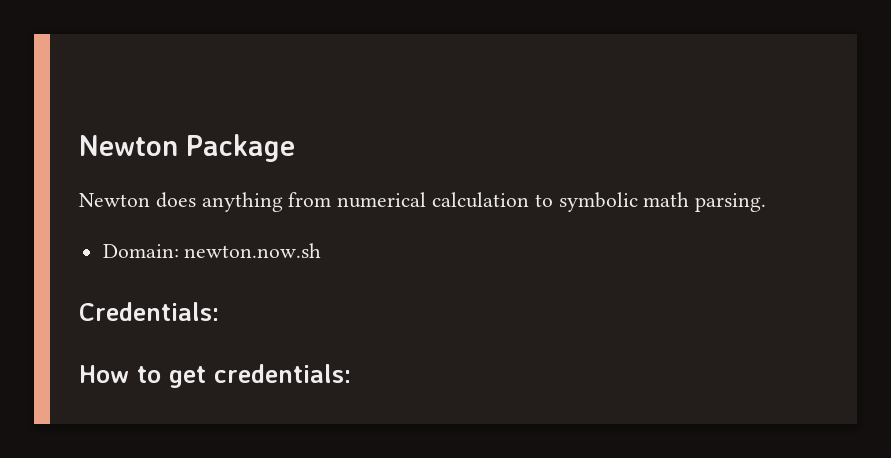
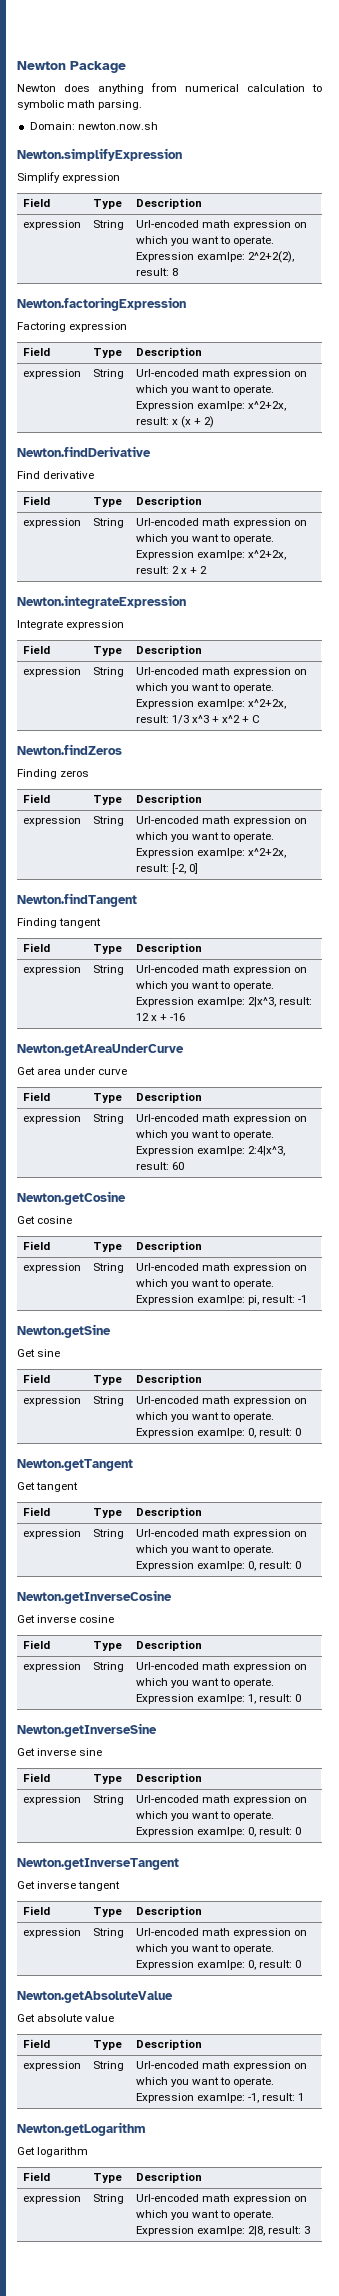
[79,302,219,321] [79,364,351,388] Credentials: // How to get credentials: -> [17,148,182,161] [17,172,121,183] [22,198,50,207] [92,199,122,209] [135,198,202,209] [22,220,81,230] [92,220,124,230] [135,220,307,230] [135,236,274,246] [135,251,294,263] [135,268,178,276] [17,297,186,311] [17,322,128,332] [22,347,50,356] [92,348,122,358] [135,347,202,358] [22,369,81,379] [92,369,124,379] [135,369,307,379] [135,385,274,395] [135,401,286,411] [135,416,214,428] [17,446,151,457] [17,471,95,479] [22,496,50,505] [92,497,122,507] [135,496,202,507] [22,518,81,528] [92,518,124,528] [135,518,307,528] [135,534,274,544] [135,550,286,560] [135,566,207,574] [17,595,186,609] [17,620,125,630] [22,645,50,654] [92,646,122,656] [135,645,202,656] [22,667,81,677] [92,667,124,677] [135,667,307,677] [135,683,274,693] [135,699,286,709] [135,715,261,724] [17,744,122,755] [17,769,90,779] [22,794,50,803] [92,795,122,805] [135,794,202,805] [22,816,81,826] [92,816,124,826] [135,816,307,826] [135,832,274,842] [135,848,286,858] [135,863,198,874] [17,893,137,907] [17,918,102,928] [22,943,50,952] [92,944,122,954] [135,943,202,954] [22,965,81,975] [92,965,124,975] [135,965,307,975] [135,981,274,991] [135,997,312,1007] [135,1013,185,1021] [17,1044,184,1056] [17,1067,128,1075] [22,1092,50,1101] [92,1093,122,1103] [135,1092,202,1103] [22,1114,81,1124] [92,1114,124,1124] [135,1114,307,1124] [135,1130,274,1140] [135,1146,285,1156] [135,1162,184,1170] [17,1191,126,1205] [17,1216,73,1224] [22,1241,50,1250] [92,1242,122,1252] [135,1241,202,1252] [22,1263,81,1273] [92,1263,124,1273] [135,1263,307,1273] [135,1279,274,1289] [135,1295,307,1305] [17,1324,111,1338] [17,1349,61,1357] [22,1374,50,1383] [92,1375,122,1385] [135,1374,202,1385] [22,1396,81,1406] [92,1396,124,1406] [135,1396,307,1406] [135,1412,274,1422] [135,1428,301,1438] [17,1459,133,1471] [17,1482,79,1492] [22,1507,50,1516] [92,1508,122,1518] [135,1507,202,1518] [22,1529,81,1539] [92,1529,124,1539] [135,1529,307,1539] [135,1545,274,1555] [135,1561,301,1571] [17,1590,172,1604] [17,1615,115,1623] [22,1640,50,1649] [92,1641,122,1651] [135,1640,202,1651] [22,1662,81,1672] [92,1662,124,1672] [135,1662,307,1672] [135,1678,274,1688] [135,1694,301,1704] [17,1723,157,1737] [17,1748,103,1756] [22,1773,50,1782] [92,1774,122,1784] [135,1773,202,1784] [22,1795,81,1805] [92,1795,124,1805] [135,1795,307,1805] [135,1811,274,1821] [135,1827,301,1837] [17,1858,179,1870] [17,1881,121,1891] [22,1906,50,1915] [92,1907,122,1917] [135,1906,202,1917] [22,1928,81,1938] [92,1928,124,1938] [135,1928,307,1938] [135,1944,274,1954] [135,1960,301,1970] [17,1991,173,2003] [17,2014,115,2022] [22,2039,50,2048] [92,2040,122,2050] [135,2039,202,2050] [22,2061,81,2071] [92,2061,124,2071] [135,2061,307,2071] [135,2077,274,2087] [135,2093,304,2103] [17,2122,146,2136] [17,2147,89,2157] [22,2172,50,2181] [92,2173,122,2183] [135,2172,202,2183] [22,2194,81,2204] [92,2194,124,2204] [135,2194,307,2204] [135,2210,274,2220] [135,2226,310,2236] Newton.simplifyExpression // Simplify expression // Field | Type | Description // expression | String | Url-encoded math expression on which you want to operate. Expression examlpe: 2^2+2(2), result: 8 // Newton.factoringExpression // Factoring expression // Field | Type | Description // expression | String | Url-encoded math expression on which you want to operate. Expression examlpe: x^2+2x, result: x (x + 2) // Newton.findDerivative // Find derivative // Field | Type | Description // expression | String | Url-encoded math expression on which you want to operate. Expression examlpe: x^2+2x, result: 2 x + 2 // Newton.integrateExpression // Integrate expression // Field | Type | Description // expression | String | Url-encoded math expression on which you want to operate. Expression examlpe: x^2+2x, result: 1/3 x^3 + x^2 + C // Newton.findZeros // Finding zeros // Field | Type | Description // expression | String | Url-encoded math expression on which you want to operate. Expression examlpe: x^2+2x, result: [-2, 0] // Newton.findTangent // Finding tangent // Field | Type | Description // expression | String | Url-encoded math expression on which you want to operate. Expression examlpe: 2|x^3, result: 12 x + -16 // Newton.getAreaUnderCurve // Get area under curve // Field | Type | Description // expression | String | Url-encoded math expression on which you want to operate. Expression examlpe: 2:4|x^3, result: 60 // Newton.getCosine // Get cosine // Field | Type | Description // expression | String | Url-encoded math expression on which you want to operate. Expression examlpe: pi, result: -1 // Newton.getSine // Get sine // Field | Type | Description // expression | String | Url-encoded math expression on which you want to operate. Expression examlpe: 0, result: 0 // Newton.getTangent // Get tangent // Field | Type | Description // expression | String | Url-encoded math expression on which you want to operate. Expression examlpe: 0, result: 0 // Newton.getInverseCosine // Get inverse cosine // Field | Type | Description // expression | String | Url-encoded math expression on which you want to operate. Expression examlpe: 1, result: 0 // Newton.getInverseSine // Get inverse sine // Field | Type | Description // expression | String | Url-encoded math expression on which you want to operate. Expression examlpe: 0, result: 0 // Newton.getInverseTangent // Get inverse tangent // Field | Type | Description // expression | String | Url-encoded math expression on which you want to operate. Expression examlpe: 0, result: 0 // Newton.getAbsoluteValue // Get absolute value // Field | Type | Description // expression | String | Url-encoded math expression on which you want to operate. Expression examlpe: -1, result: 1 // Newton.getLogarithm // Get logarithm // Field | Type | Description // expression | String | Url-encoded math expression on which you want to operate. Expression examlpe: 2|8, result: 3

